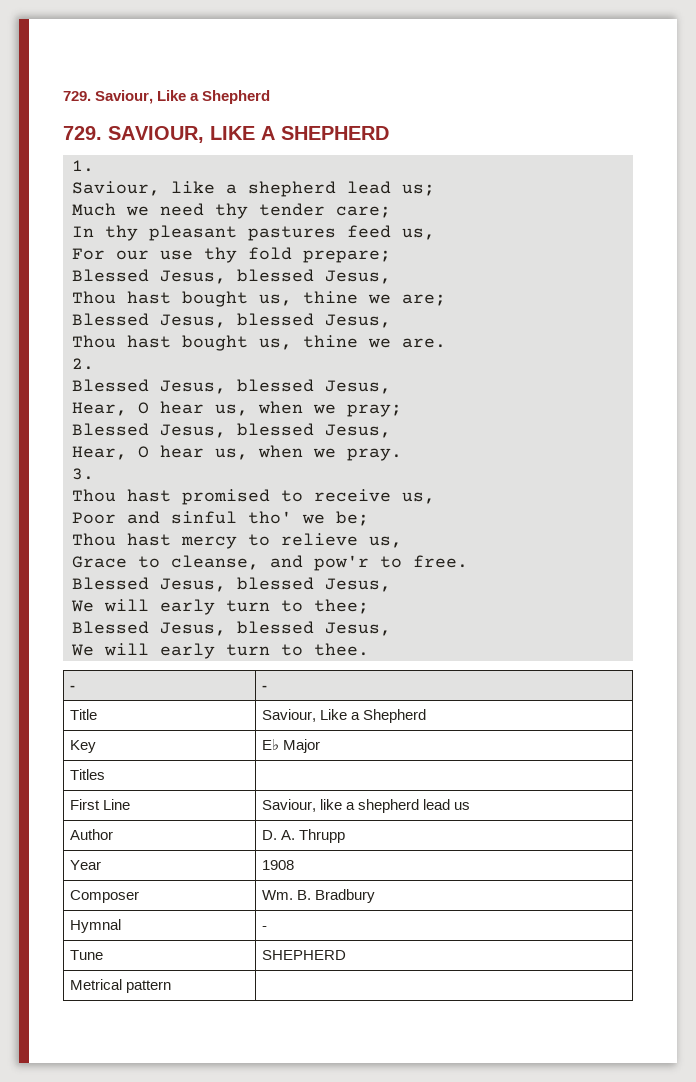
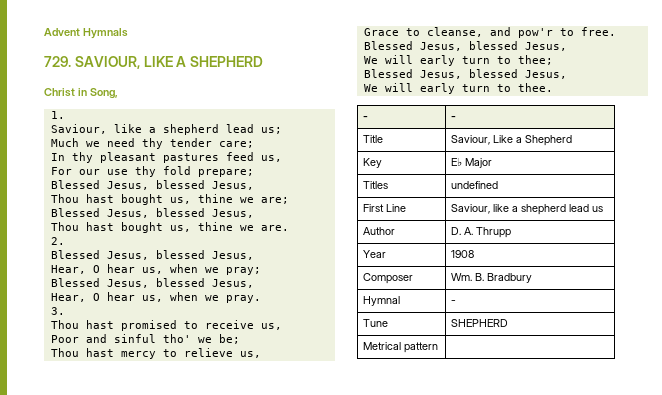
[63,90,271,104] 729. Saviour, Like a Shepherd -> [44,28,128,39] Advent Hymnals
(389, 133) none -> [44,88,118,99] // Christ in Song,
(105, 774) none -> [450,181,498,189] undefined

